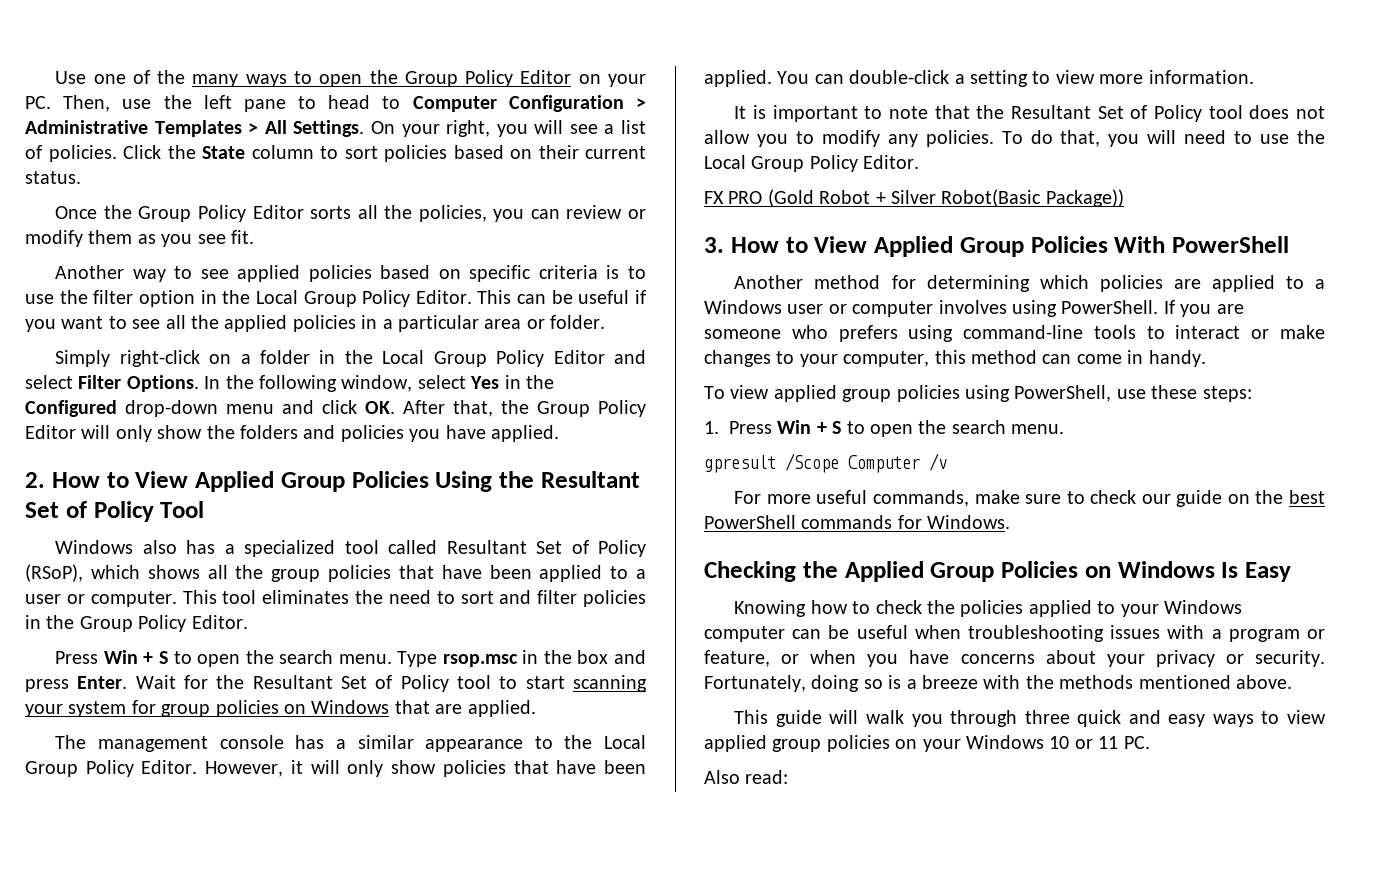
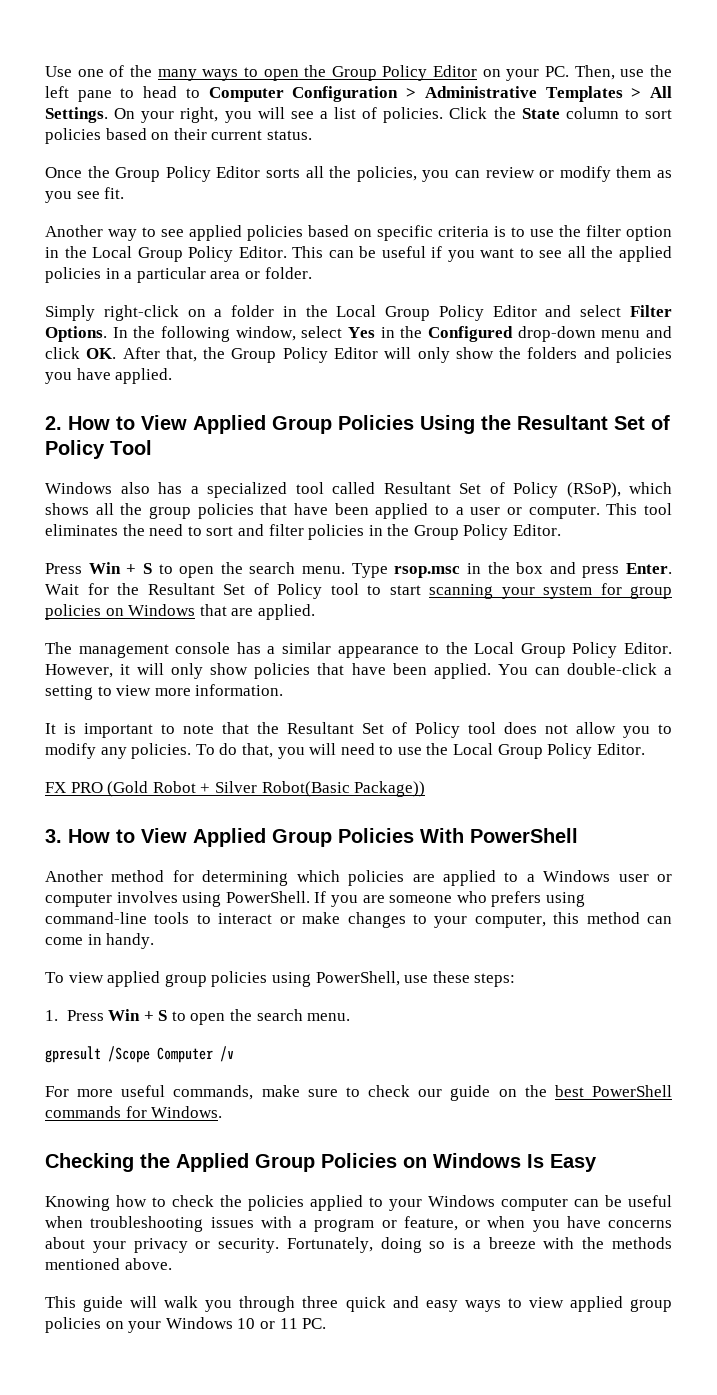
[704,770,789,784] // Also read: -> (327, 1323) none

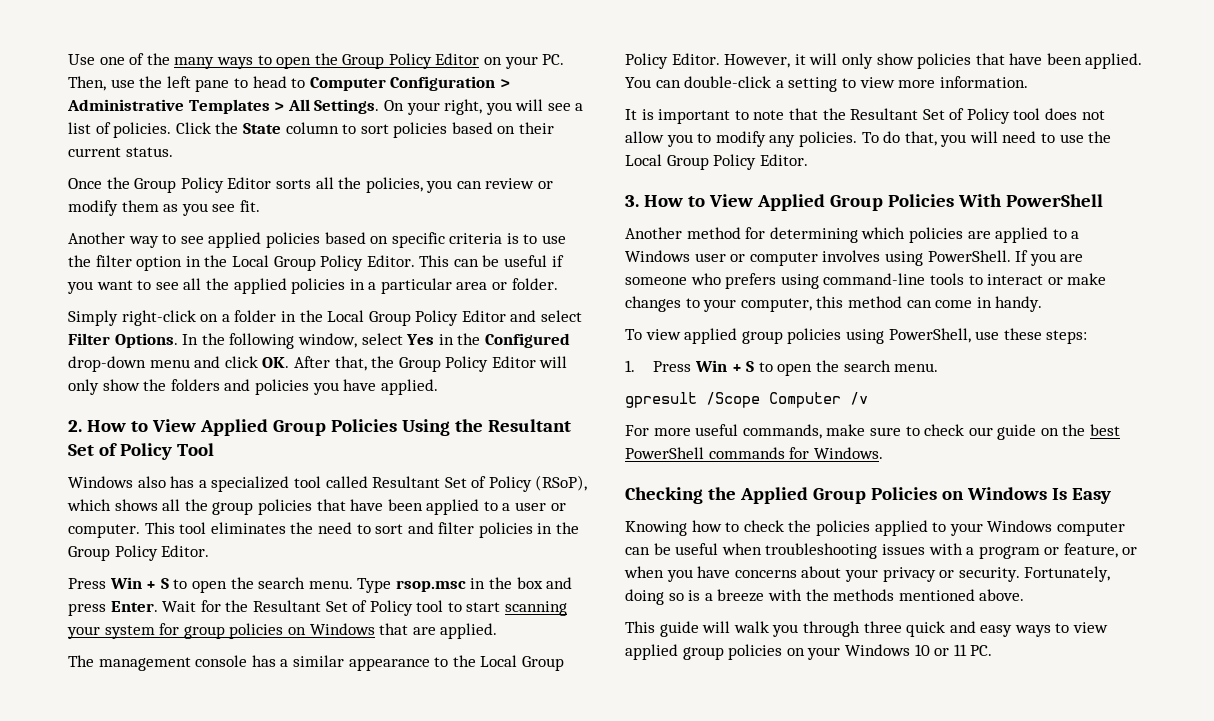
[45,781,426,797] // FX PRO (Gold Robot + Silver Robot(Basic Package)) -> (808, 160) none

